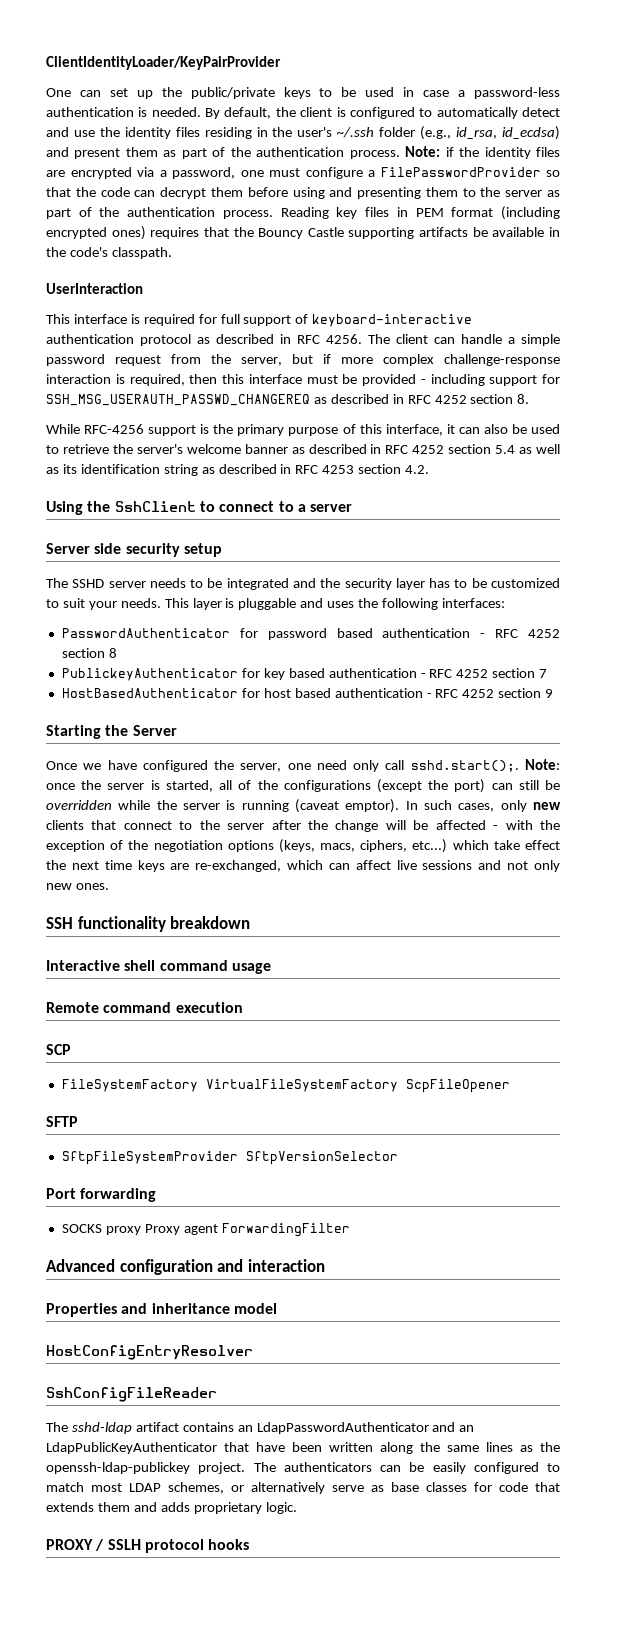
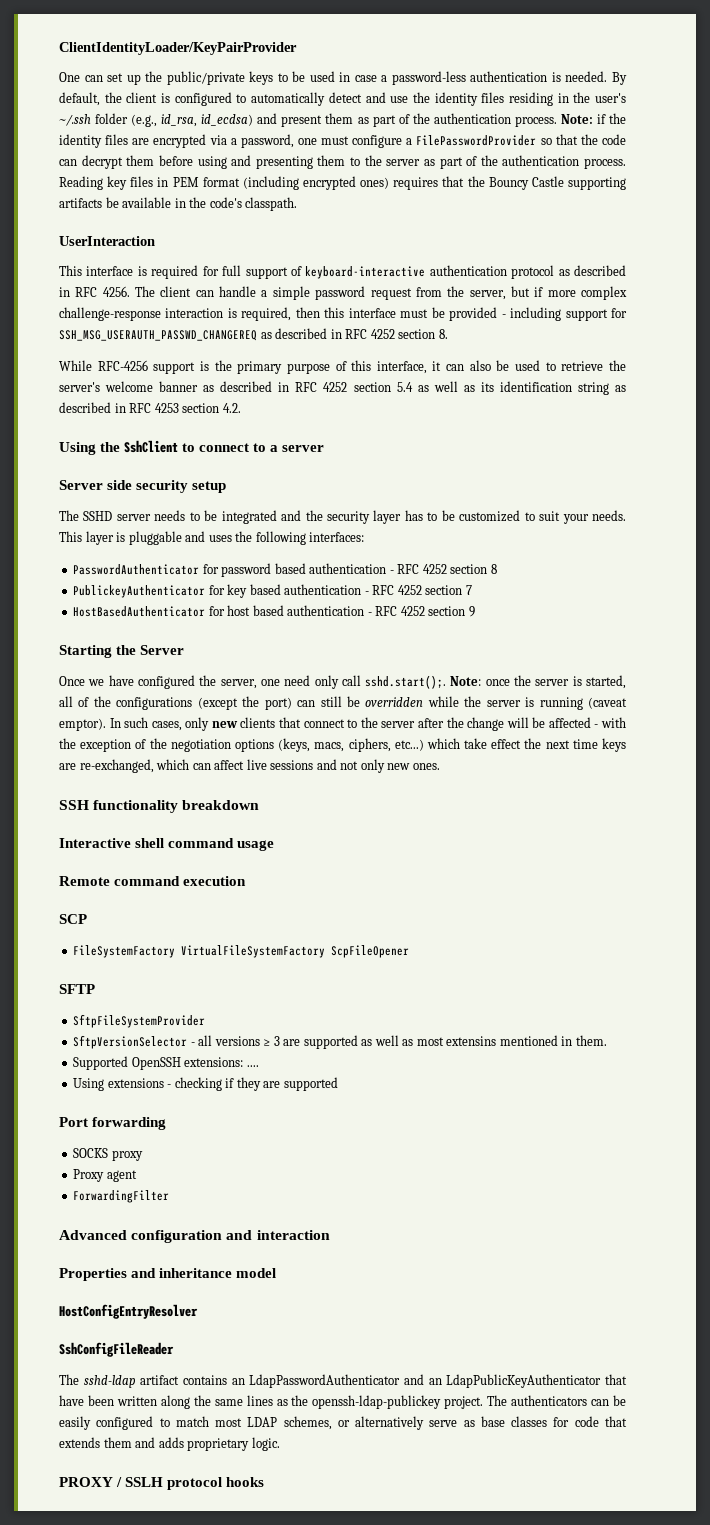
(238, 1158) none -> (206, 1021) //
(398, 1158) none -> [190,1035,607,1049] [73,1056,259,1070] [73,1077,338,1091] - all versions ≥ 3 are supported as well as most extensins mentioned in them. // Supported OpenSSH extensions: .... // Using extensions - checking if they are supported
(141, 1230) none -> (143, 1155) //
(218, 1229) none -> (137, 1176) //

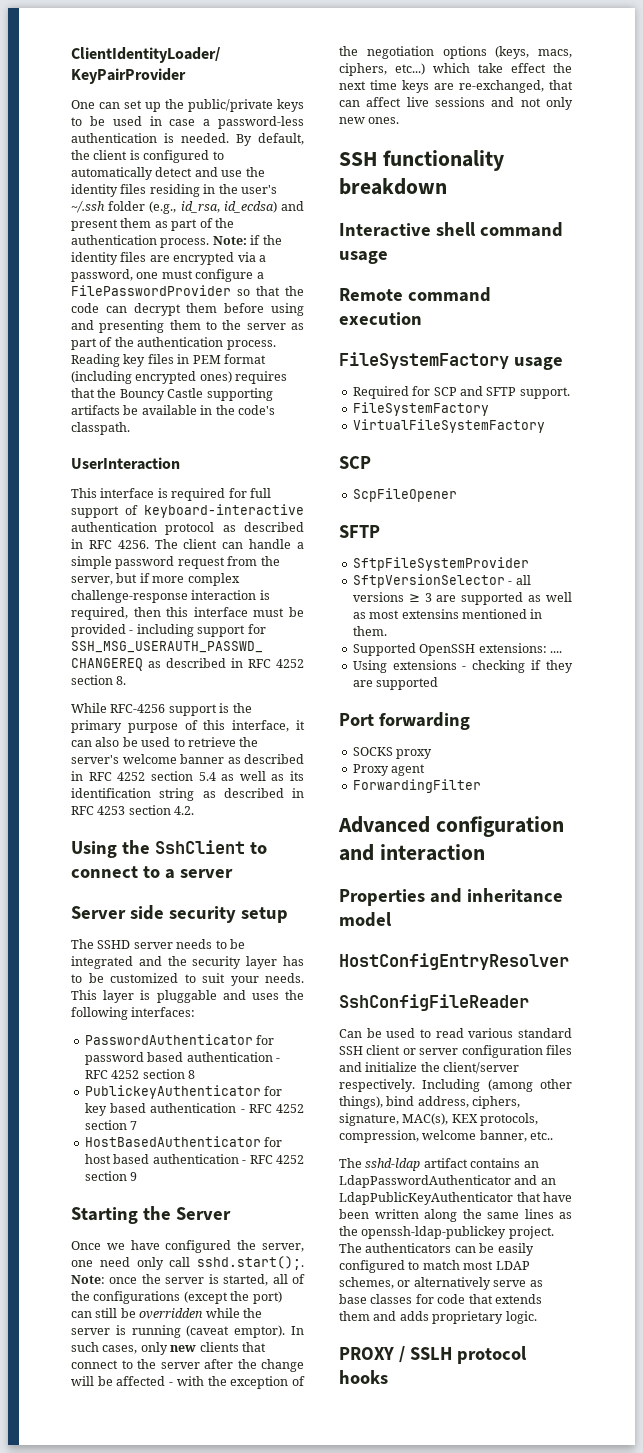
[156,759,190,770] which -> [549,80,573,90] that
(247, 881) none -> [339,352,563,370] [352,386,570,399] [352,402,489,416] [352,419,545,433] // FileSystemFactory usage // Required for SCP and SFTP support. // FileSystemFactory // VirtualFileSystemFactory
[73,945,326,958] FileSystemFactory VirtualFileSystemFactory -> (371, 462) none
(174, 1349) none -> [339,1028,572,1038] [339,1045,572,1058] [339,1062,520,1074] [339,1079,572,1092] [339,1096,521,1109] [339,1113,539,1126] [339,1130,554,1143] // Can be used to read various standard SSH client or server configuration files and initialize the client/server respectively. Including (among other things), bind address, ciphers, signature, MAC(s), KEX protocols, compression, welcome banner, etc..

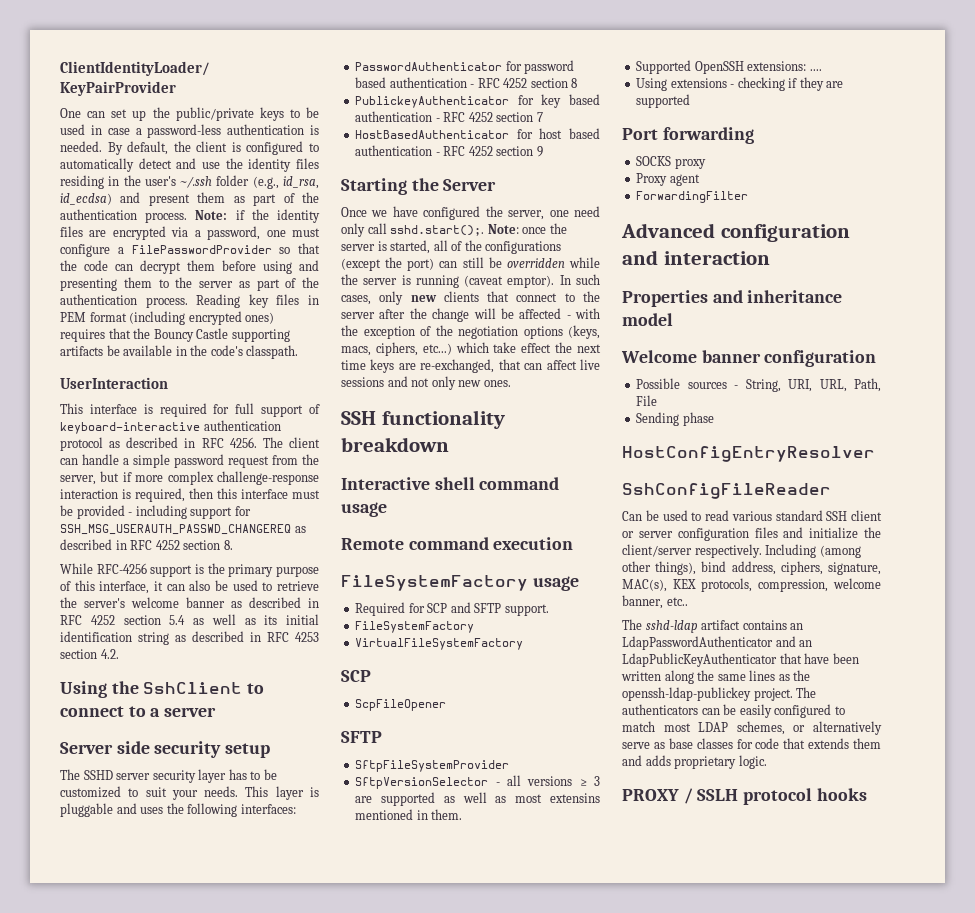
(304, 776) none -> [286,614,319,625] initial
[176,939,245,949] [71,956,187,969] needs to be integrated and the -> (151, 776) none
(392, 919) none -> [621,350,877,367] [636,378,881,392] [636,395,658,406] [636,412,714,426] // Welcome banner configuration // Possible sources - String, URI, URL, Path, File // Sending phase

